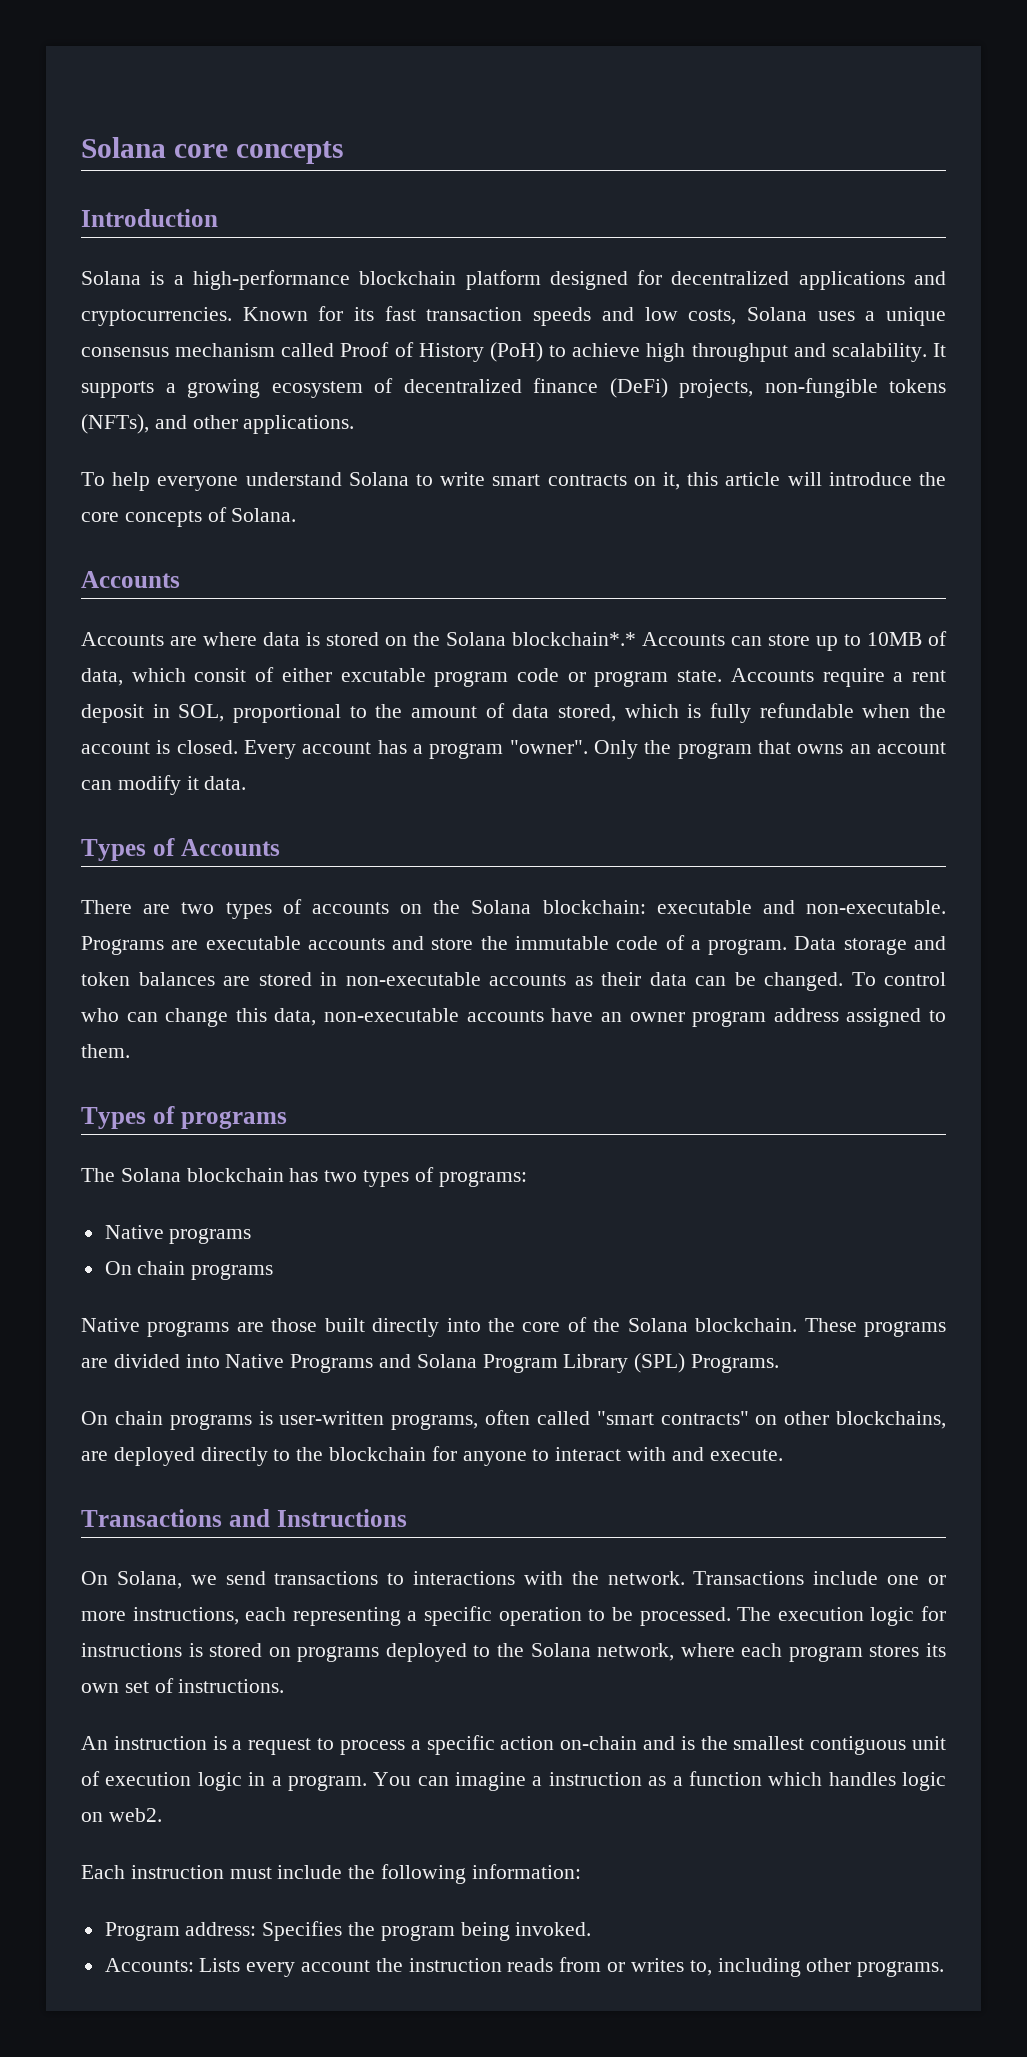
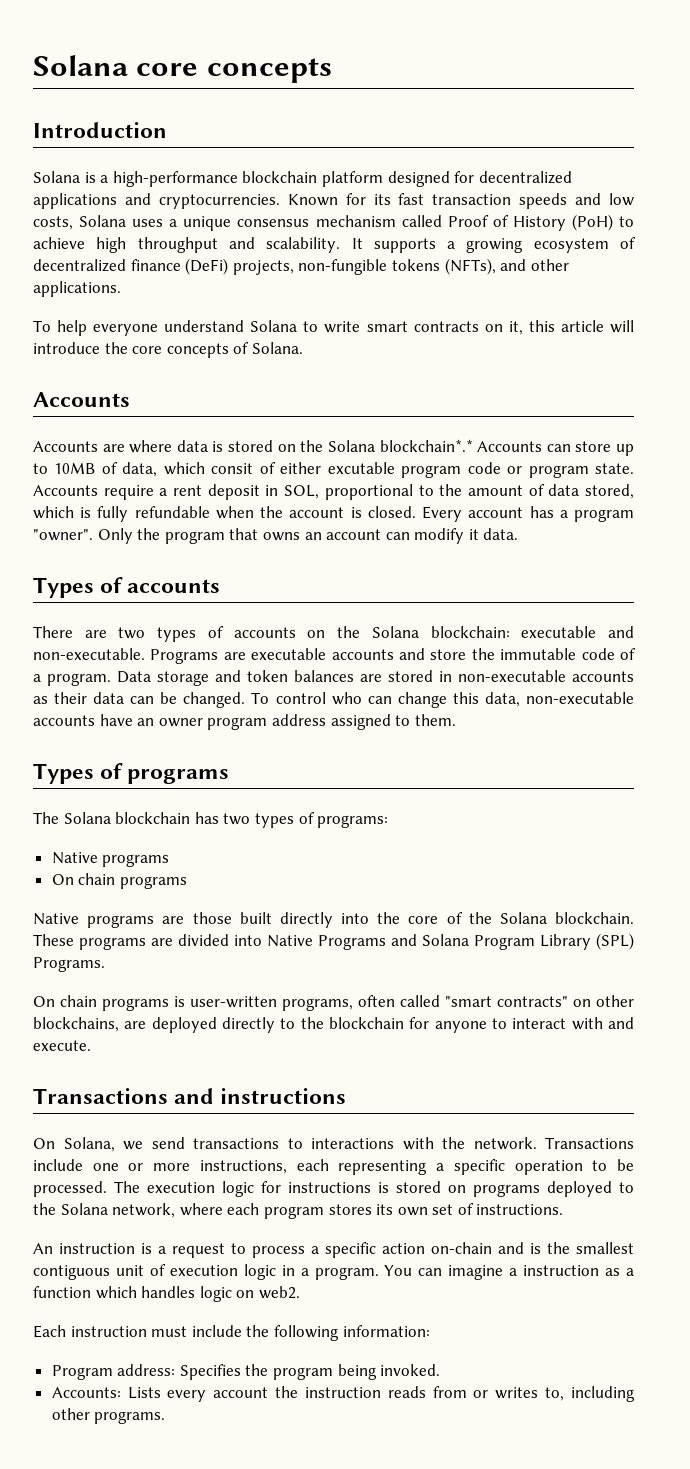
[180,839,280,856] Accounts -> [127,579,221,593] accounts
[276,1509,407,1527] Instructions -> [220,1088,347,1104] instructions

